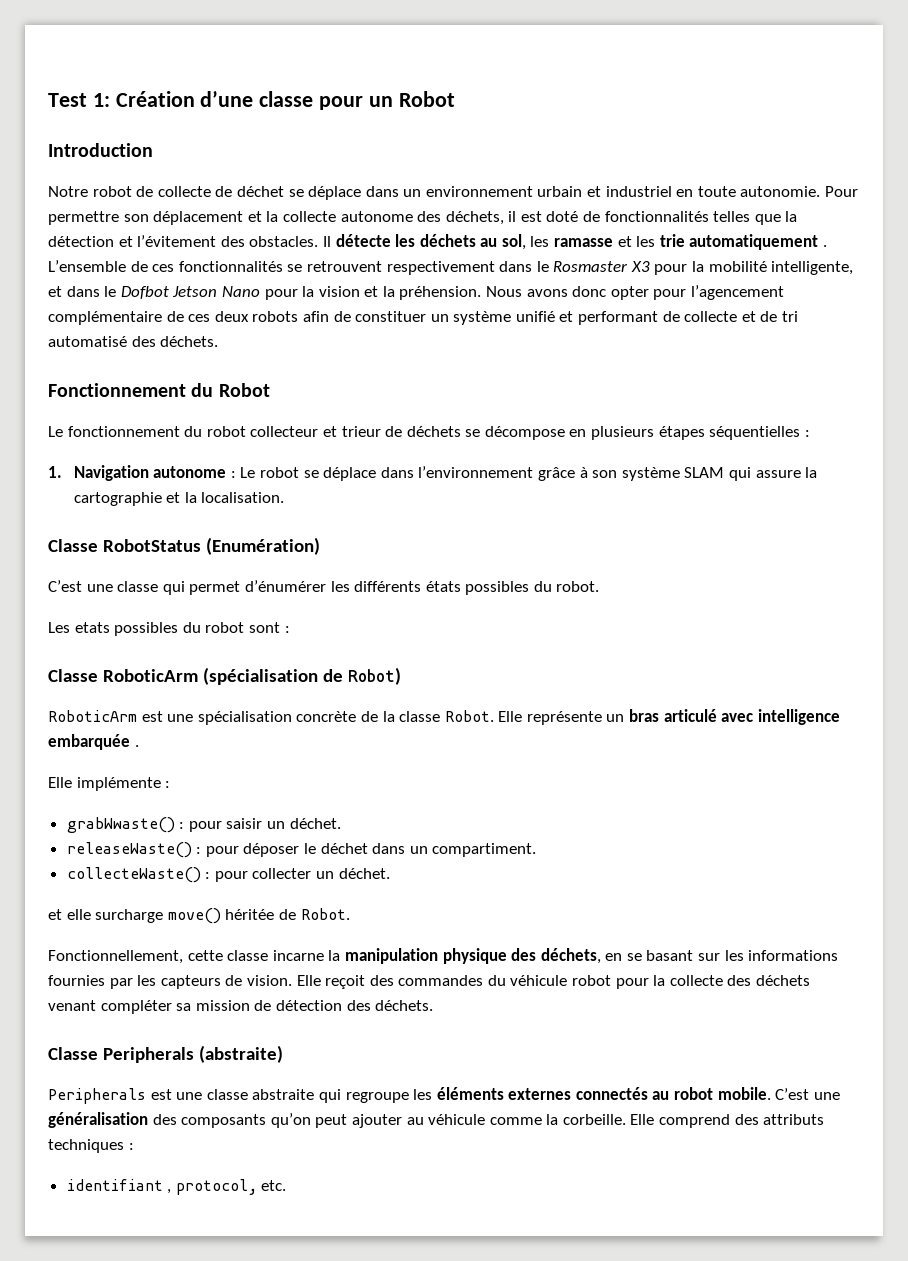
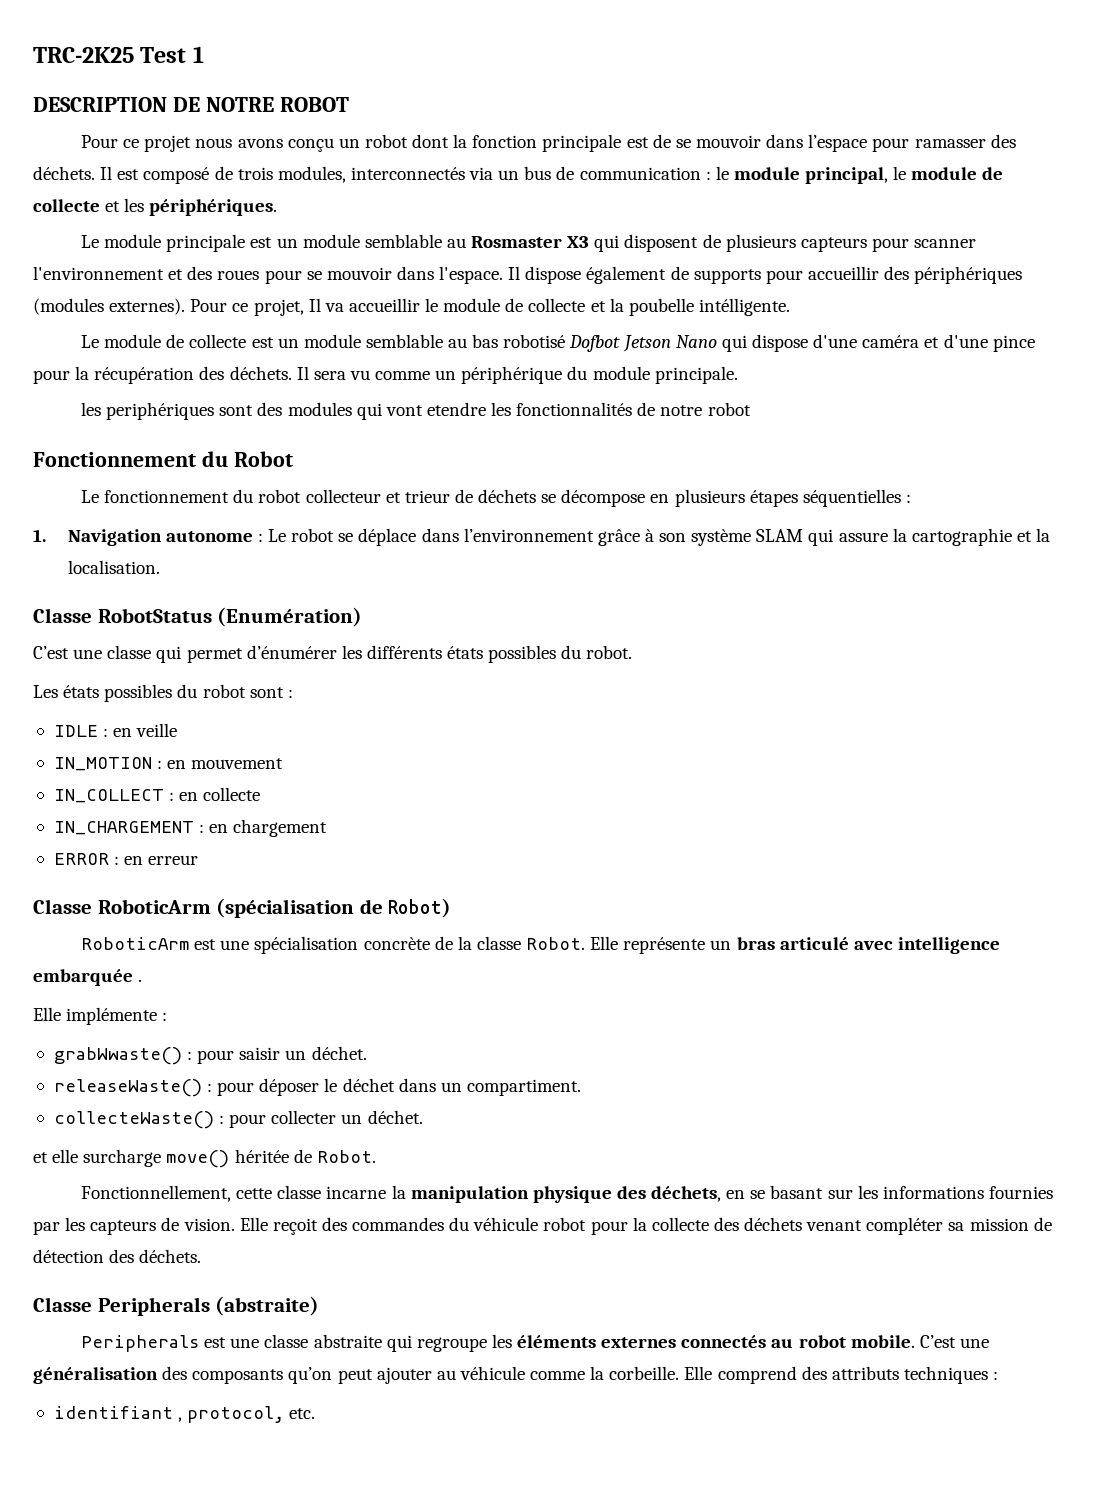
[48,91,455,110] [48,143,153,157] [48,186,859,200] [48,211,798,225] [48,234,828,250] [48,260,854,275] [48,285,785,300] [48,311,799,325] [48,336,219,347] Test 1: Création d’une classe pour un Robot // Introduction // Notre robot de collecte de déchet se déplace dans un environnement urbain et industriel en toute autonomie. Pour permettre son déplacement et la collecte autonome des déchets, il est doté de fonctionnalités telles que la détection et l’évitement des obstacles. Il détecte les déchets au sol, les ramasse et les trie automatiquement . L’ensemble de ces fonctionnalités se retrouvent respectivement dans le Rosmaster X3 pour la mobilité intelligente, et dans le Dofbot Jetson Nano pour la vision et la préhension. Nous avons donc opter pour l’agencement complémentaire de ces deux robots afin de constituer un système unifié et performant de collecte et de tri automatisé des déchets. -> [33,46,204,63] [33,97,349,112] [81,134,1016,152] [33,166,1004,184] [33,198,278,216] [81,234,977,252] [33,266,1023,284] [33,298,790,316] [81,334,1035,352] [33,366,738,384] [81,402,751,420] TRC-2K25 Test 1 // DESCRIPTION DE NOTRE ROBOT // Pour ce projet nous avons conçu un robot dont la fonction principale est de se mouvoir dans l’espace pour ramasser des déchets. Il est composé de trois modules, interconnectés via un bus de communication : le module principal, le module de collecte et les périphériques. // Le module principale est un module semblable au Rosmaster X3 qui disposent de plusieurs capteurs pour scanner l'environnement et des roues pour se mouvoir dans l'espace. Il dispose également de supports pour accueillir des périphériques (modules externes). Pour ce projet, Il va accueillir le module de collecte et la poubelle intélligente. // Le module de collecte est un module semblable au bas robotisé Dofbot Jetson Nano qui dispose d'une caméra et d'une pince pour la récupération des déchets. Il sera vu comme un périphérique du module principale. // les periphériques sont des modules qui vont etendre les fonctionnalités de notre robot
[74,622,110,633] etats -> [63,685,100,698] états
(290, 629) none -> [53,723,178,737] [53,757,284,771] [53,787,261,803] [53,819,328,837] [53,853,199,865] // IDLE : en veille // IN_MOTION : en mouvement // IN_COLLECT : en collecte // IN_CHARGEMENT : en chargement // ERROR : en erreur

